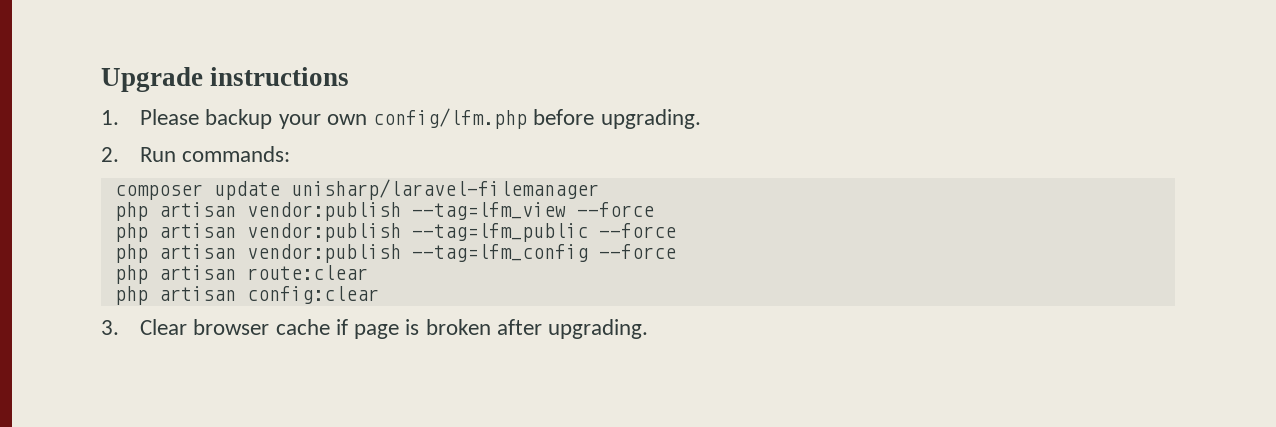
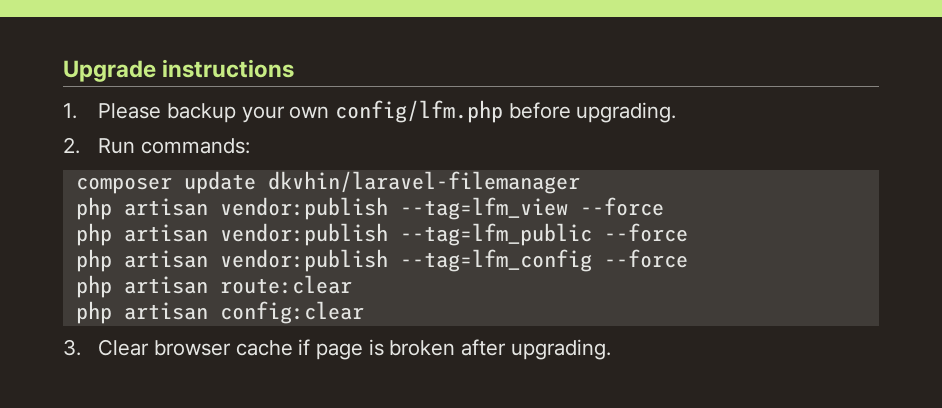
[290,179,599,200] unisharp/laravel-filemanager -> [267,171,580,194] dkvhin/laravel-filemanager

